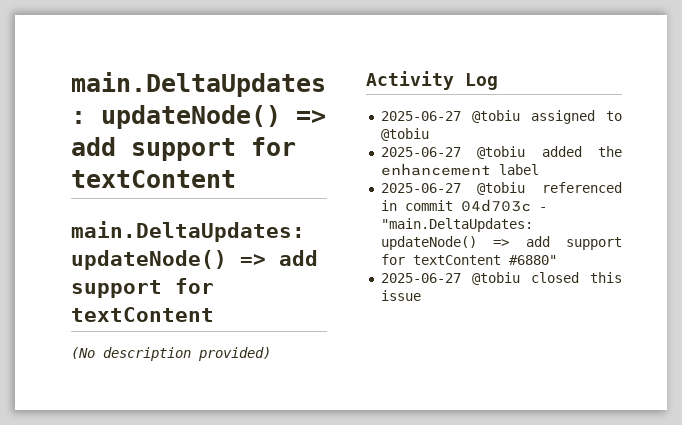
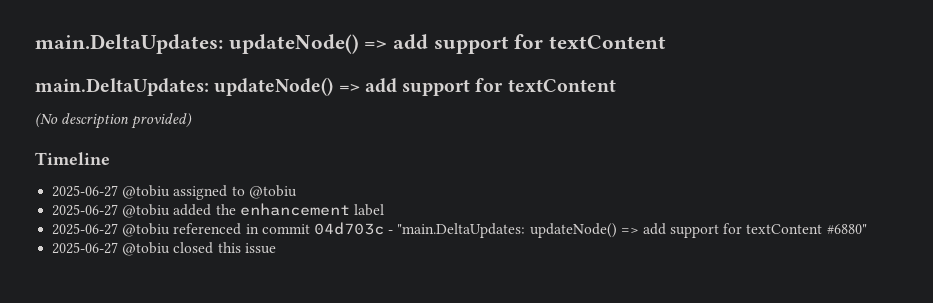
[366,71,498,90] Activity Log -> [35,152,110,165] Timeline

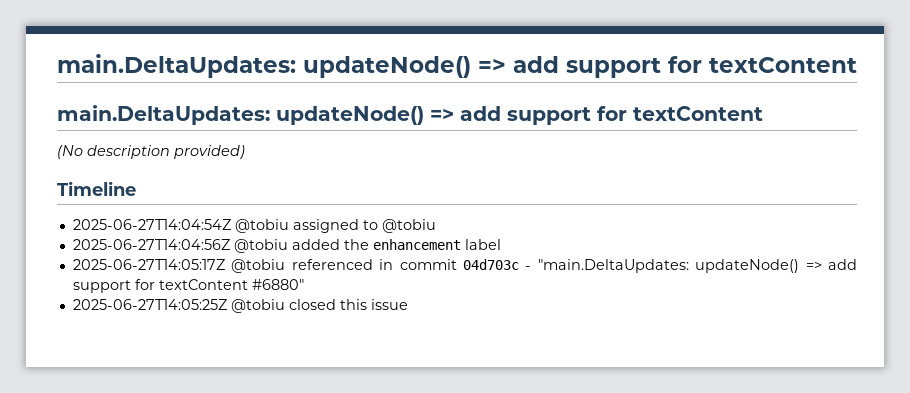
[52,185,119,197] 2025-06-27 -> [72,219,231,230] 2025-06-27T14:04:54Z
[52,204,119,216] 2025-06-27 -> [72,239,230,250] 2025-06-27T14:04:56Z
[52,223,119,235] 2025-06-27 -> [72,259,225,270] 2025-06-27T14:05:17Z
[52,242,119,254] 2025-06-27 -> [72,299,227,310] 2025-06-27T14:05:25Z

